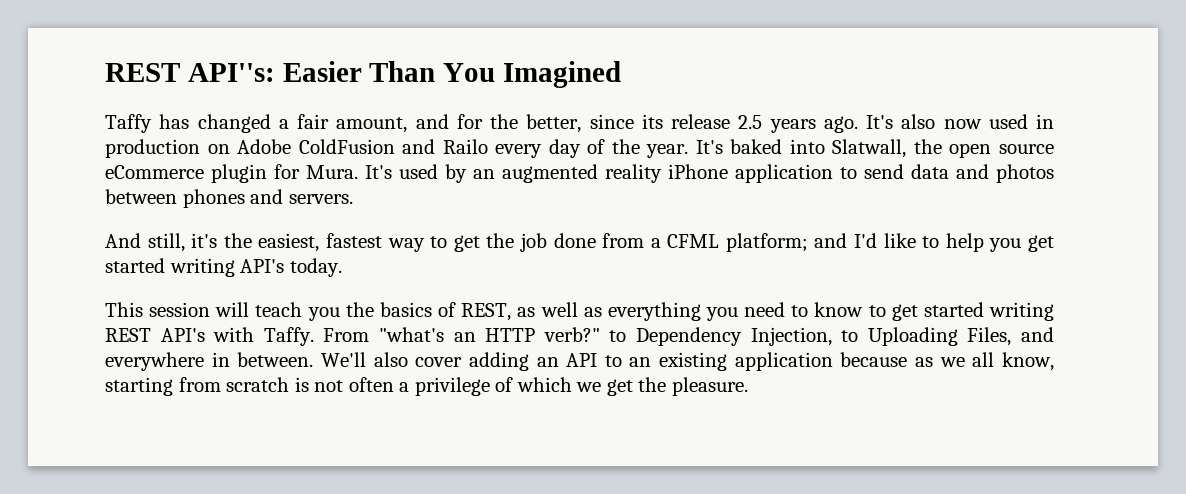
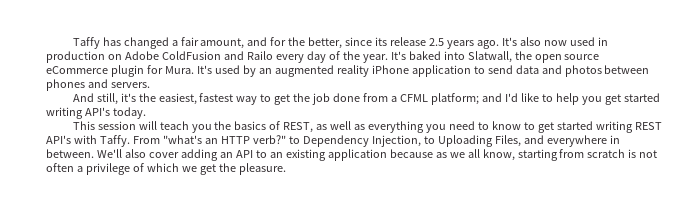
[105,61,622,88] REST API''s: Easier Than You Imagined // -> (72, 43) none

